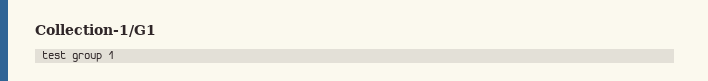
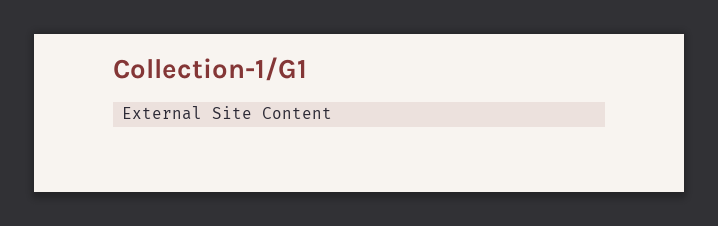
[41,51,114,62] test group 1 -> [122,106,332,120] External Site Content

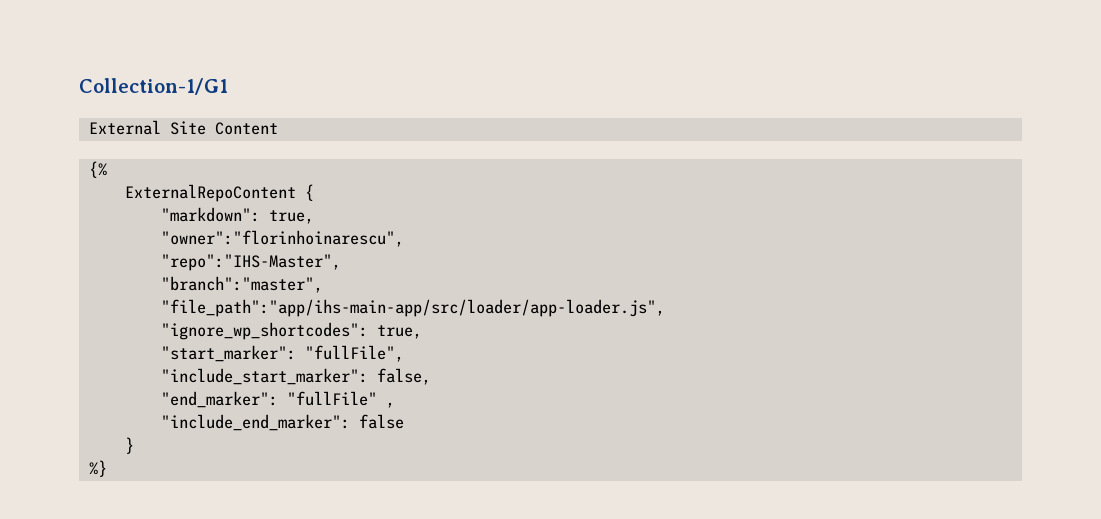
(332, 113) none -> [88,161,107,178] [124,184,314,202] [160,207,314,224] [160,230,404,247] [160,254,341,271] [160,276,323,293] [160,299,665,317] [160,322,422,340] [160,345,404,362] [160,368,431,385] [160,391,395,408] [160,414,404,431] [124,437,134,454] [88,460,107,477] // {% // ExternalRepoContent { // "markdown": true, // "owner":"florinhoinarescu", // "repo":"IHS-Master", // "branch":"master", // "file_path":"app/ihs-main-app/src/loader/app-loader.js", // "ignore_wp_shortcodes": true, // "start_marker": "fullFile", // "include_start_marker": false, // "end_marker": "fullFile" , // "include_end_marker": false // } // %}

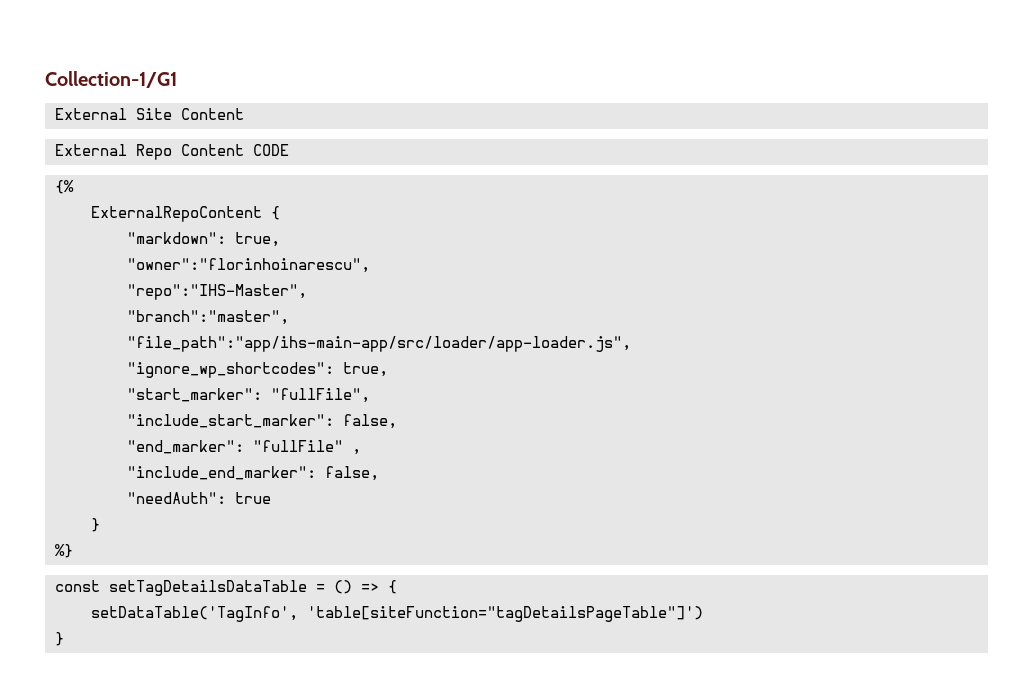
(278, 128) none -> [54,144,289,160] // External Repo Content CODE
[358,414,404,429] false -> [324,466,379,481] [126,492,271,504] false, // "needAuth": true
(107, 468) none -> [54,580,397,596] [90,606,703,622] [54,632,64,646] // const setTagDetailsDataTable = () => { // setDataTable('TagInfo', 'table[siteFunction="tagDetailsPageTable"]') // }

